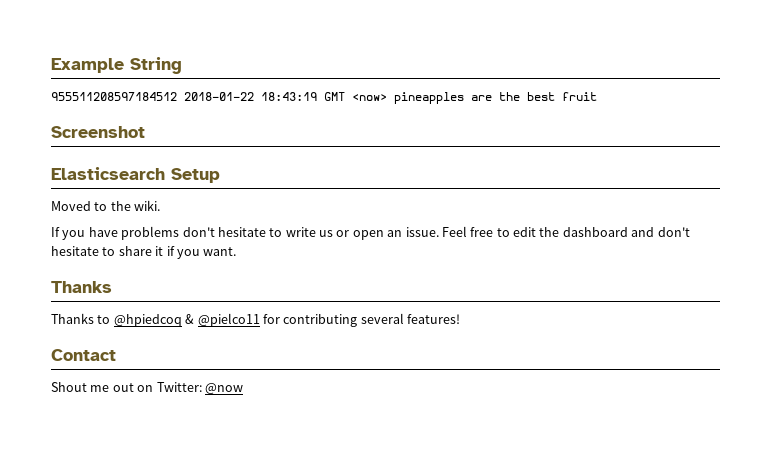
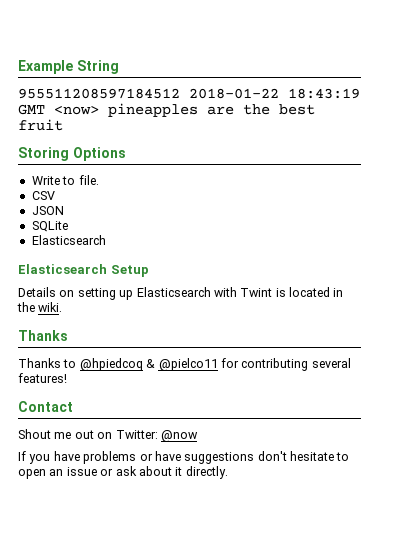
[51,126,145,138] [51,167,220,183] [51,200,161,211] [51,226,690,240] [51,246,237,259] Screenshot // Elasticsearch Setup // Moved to the wiki. // If you have problems don't hesitate to write us or open an issue. Feel free to edit the dashboard and don't hesitate to share it if you want. -> [18,147,126,161] [31,175,99,185] [31,191,55,200] [31,206,64,215] [31,221,68,232] [31,235,106,245] [18,264,149,277] [18,287,344,300] [17,302,63,312] Storing Options // Write to file. // CSV // JSON // SQLite // Elasticsearch // Elasticsearch Setup // Details on setting up Elasticsearch with Twint is located in the wiki.
(243, 388) none -> [18,451,350,464] [18,466,228,479] // If you have problems or have suggestions don't hesitate to open an issue or ask about it directly.

